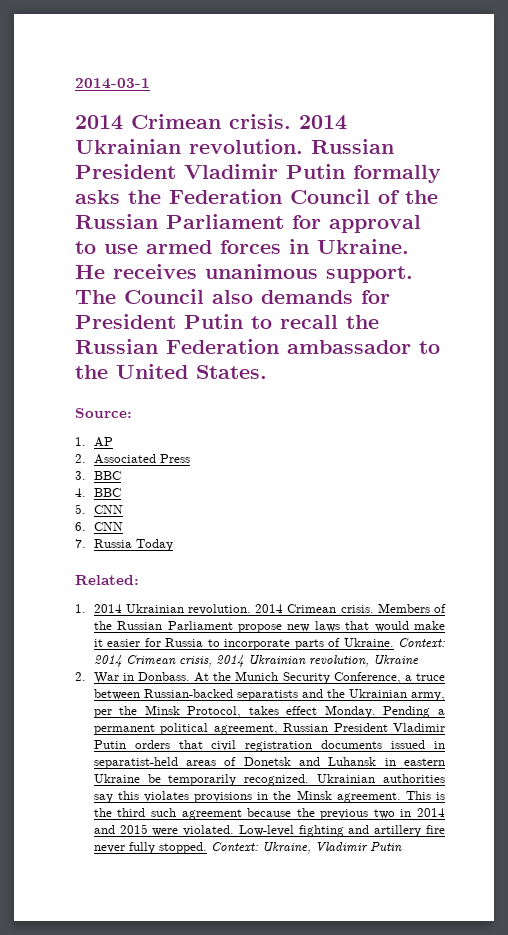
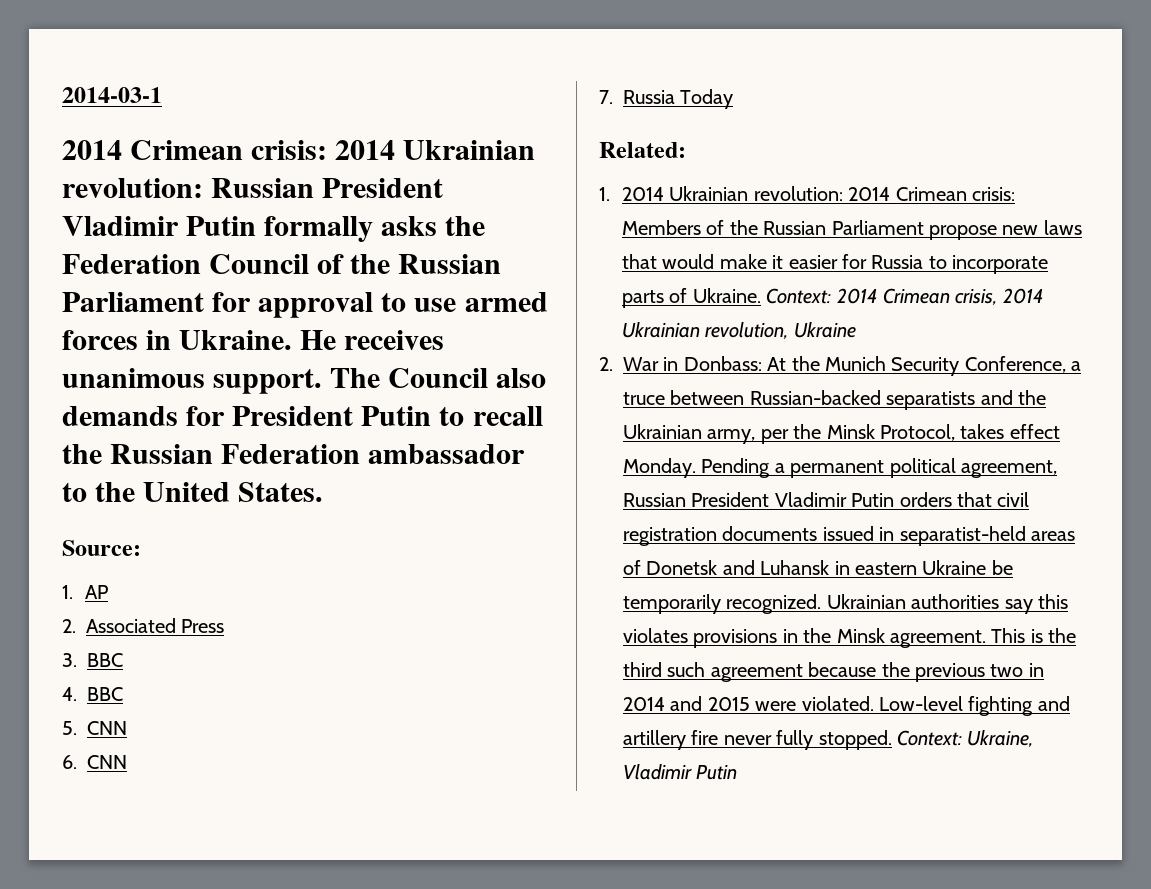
[229,114,347,130] [75,139,303,154] crisis. 2014 Ukrainian revolution. -> [251,140,536,160] [62,178,203,198] crisis: 2014 Ukrainian revolution:
[188,604,374,615] revolution. 2014 Crimean crisis. -> [753,186,1015,201] revolution: 2014 Crimean crisis:
[138,672,191,681] Donbass. -> [683,356,762,371] Donbass:

